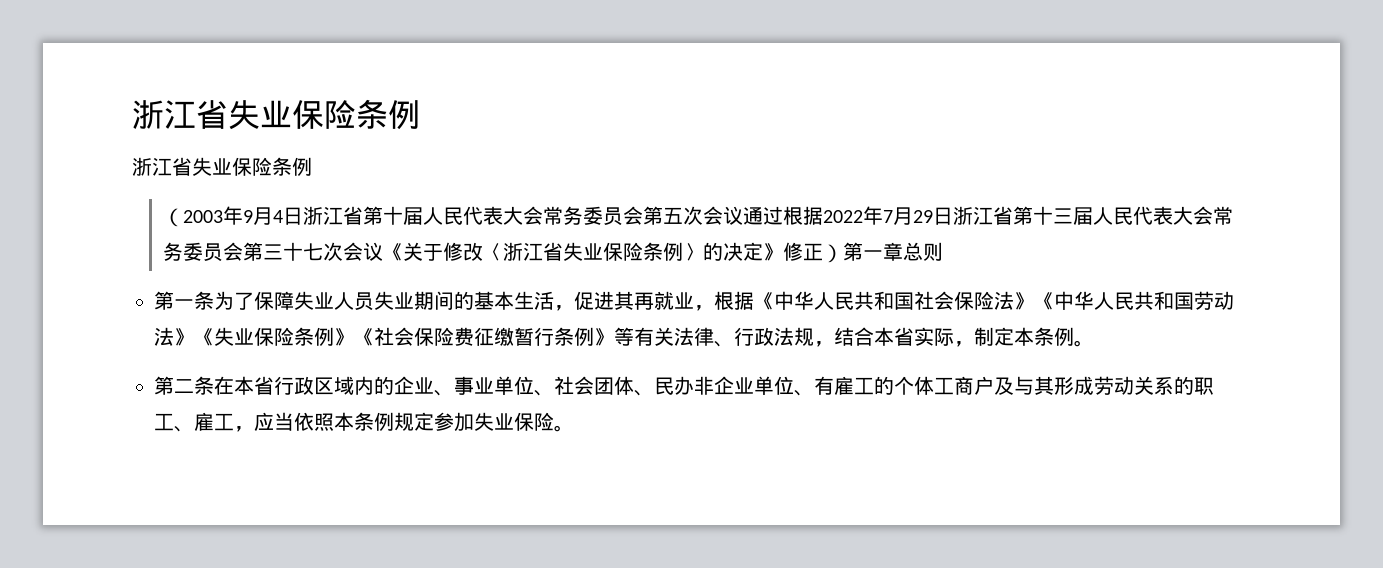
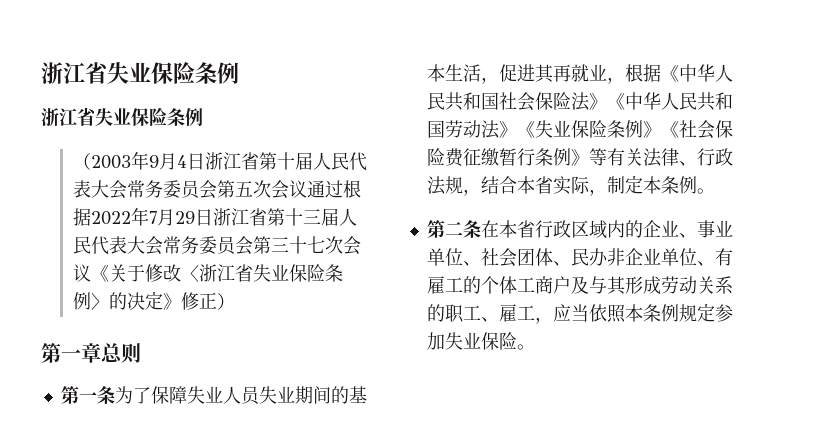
(843, 253) none -> (235, 301) //

